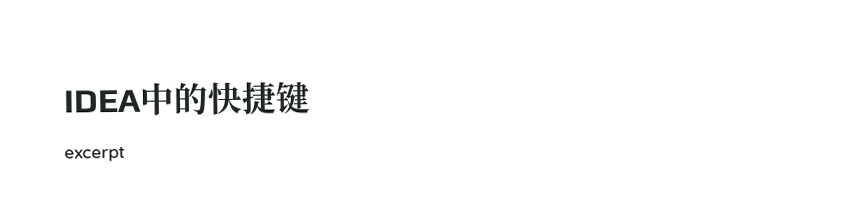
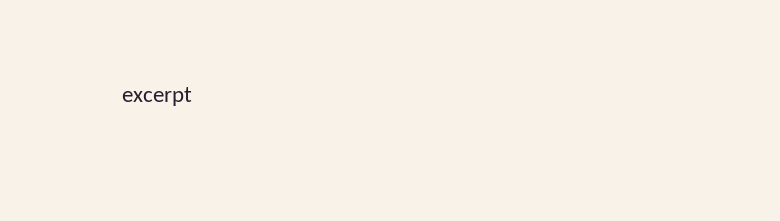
[63,81,311,116] IDEA中的快捷键 // -> (122, 96) none

